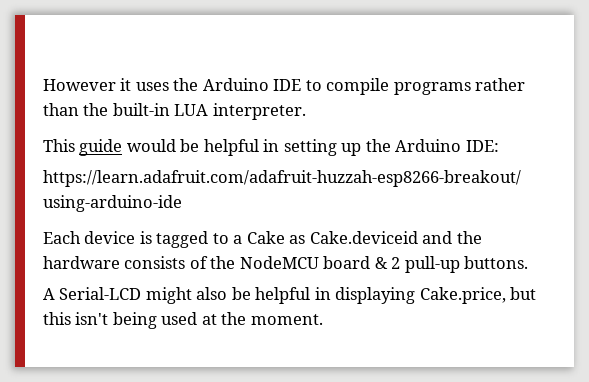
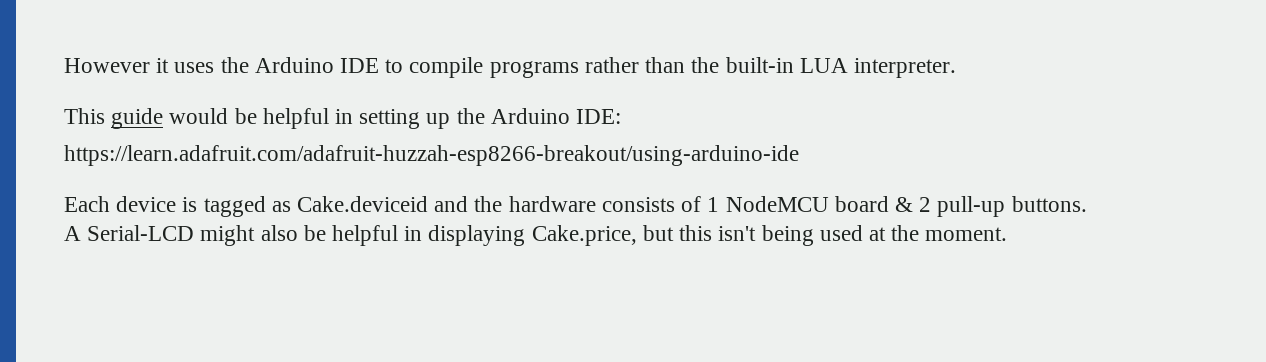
[212,231,285,244] to a Cake -> (266, 206) none
[210,256,236,269] the -> [707,197,720,212] 1

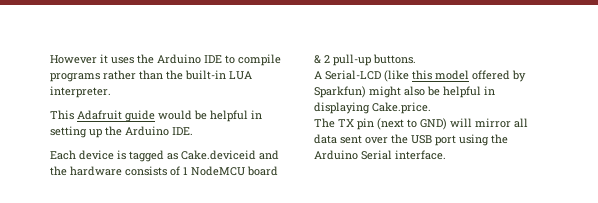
(105, 116) none -> [77,110,122,120] Adafruit
[576,109,622,124] [64,145,799,166] IDE: // https://learn.adafruit.com/adafruit-huzzah-esp8266-breakout/using-arduino-ide -> [172,127,193,135] IDE.
(195, 233) none -> [384,70,526,82] [314,86,366,98] (like this model offered by Sparkfun)
[531,225,1008,246] Cake.price, but this isn't being used at the moment. -> [372,102,431,114] [314,118,528,130] [314,134,508,146] [314,150,446,160] Cake.price. // The TX pin (next to GND) will mirror all data sent over the USB port using the Arduino Serial interface.

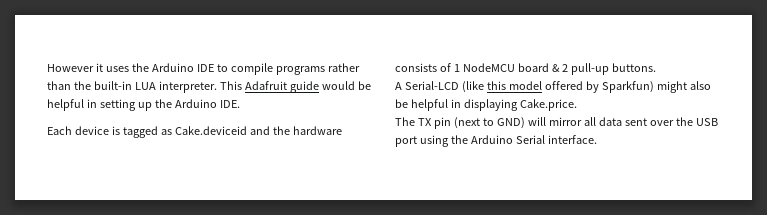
(111, 92) // -> (217, 87) none

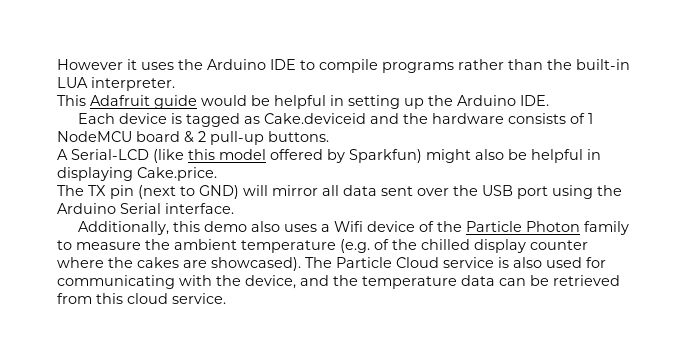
(217, 87) none -> (175, 84) //
(597, 139) none -> [78,221,630,235] [57,239,588,253] [57,257,606,271] [57,275,620,289] [57,293,226,304] // Additionally, this demo also uses a Wifi device of the Particle Photon family to measure the ambient temperature (e.g. of the chilled display counter where the cakes are showcased). The Particle Cloud service is also used for communicating with the device, and the temperature data can be retrieved from this cloud service.

